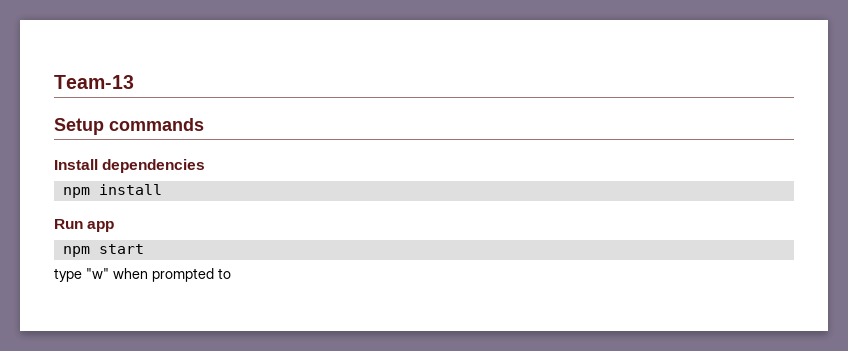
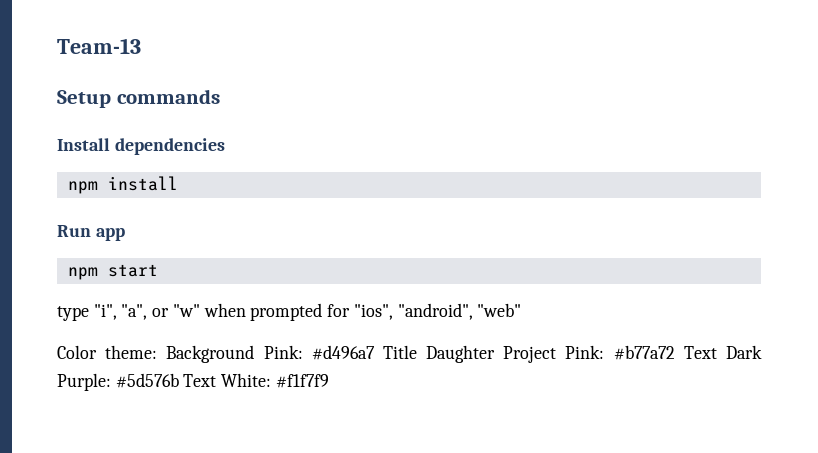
[86,268,231,282] "w" when prompted to -> [93,303,522,321] [57,345,762,363] [57,373,329,391] "i", "a", or "w" when prompted for "ios", "android", "web" // Color theme: Background Pink: #d496a7 Title Daughter Project Pink: #b77a72 Text Dark Purple: #5d576b Text White: #f1f7f9

